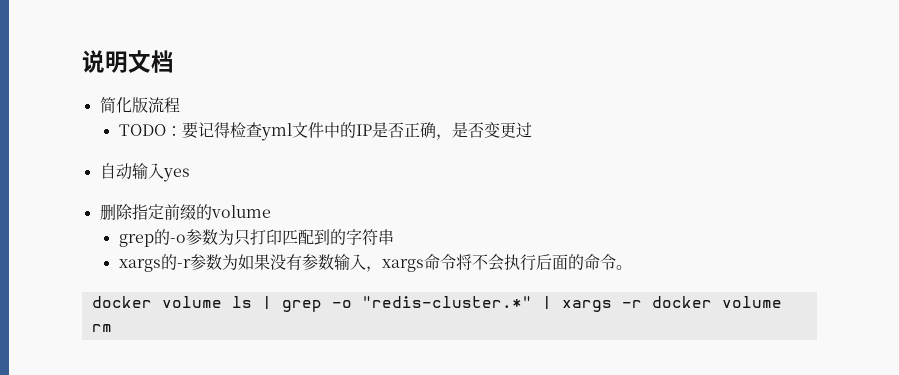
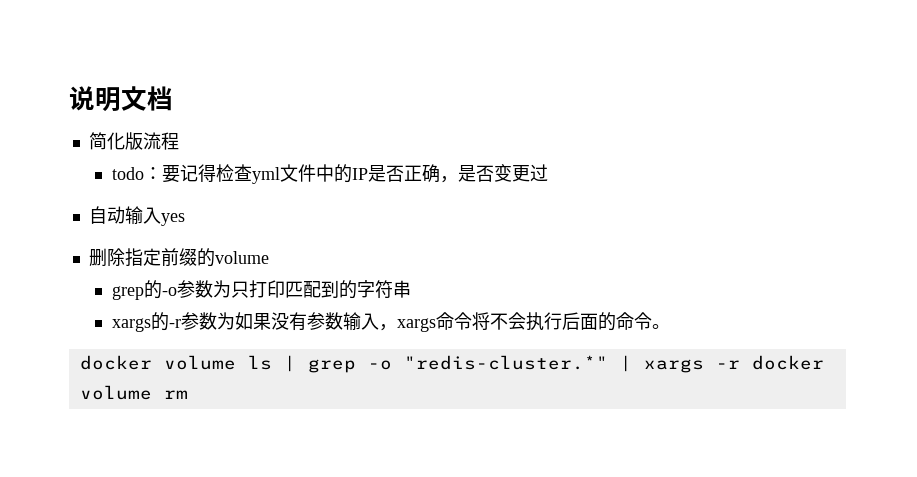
[118,124,166,136] TODO -> [111,167,144,180] todo

